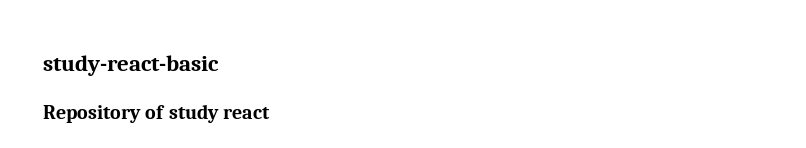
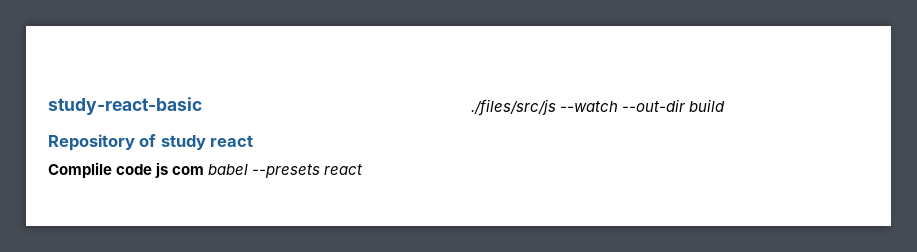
(271, 113) none -> [48,162,364,178] [471,99,726,116] // Complile code js com babel --presets react ./files/src/js --watch --out-dir build

